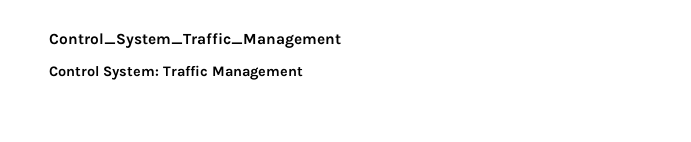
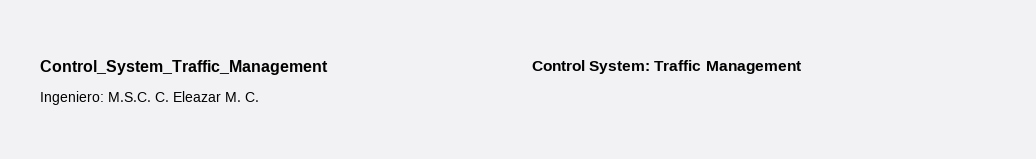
(341, 40) none -> [40,91,259,105] // Ingeniero: M.S.C. C. Eleazar M. C.

